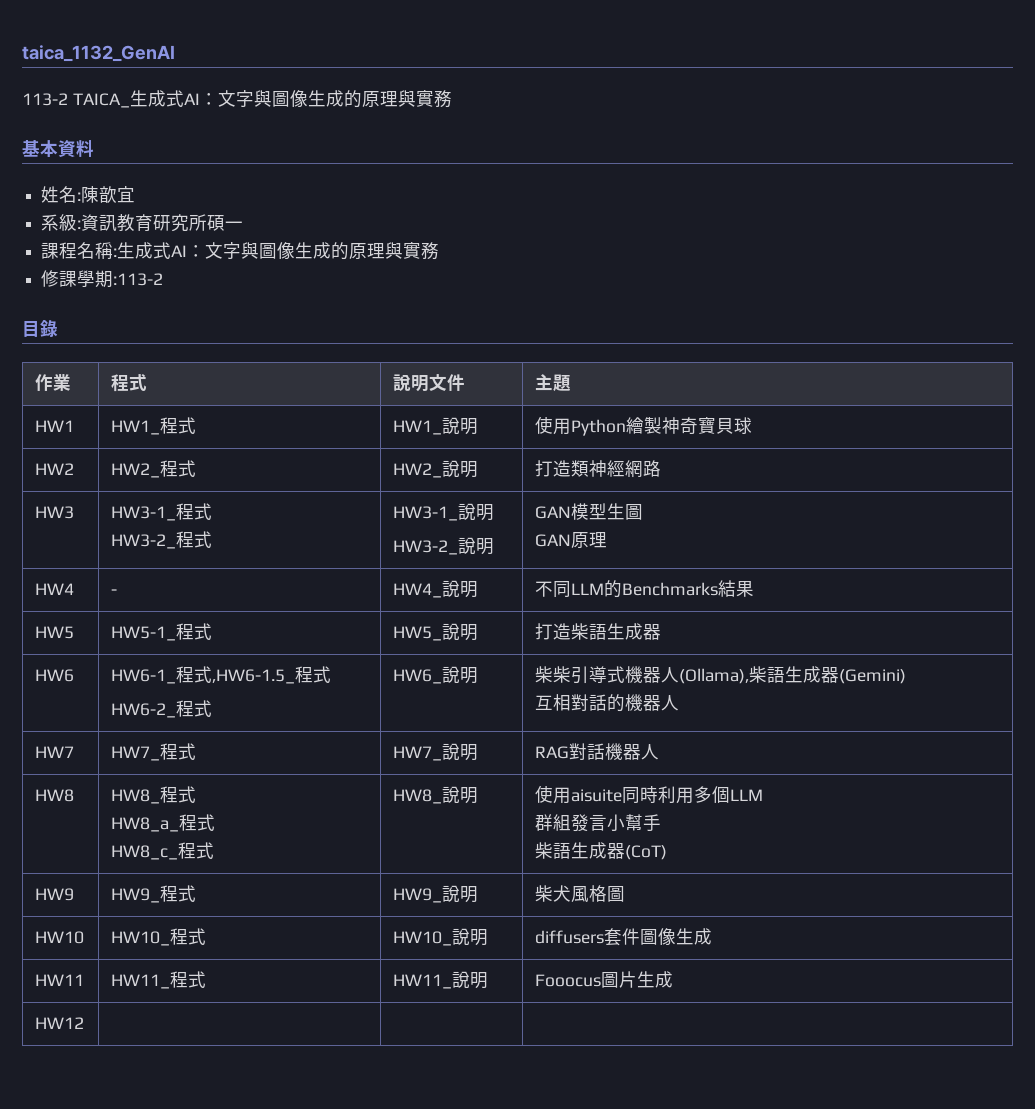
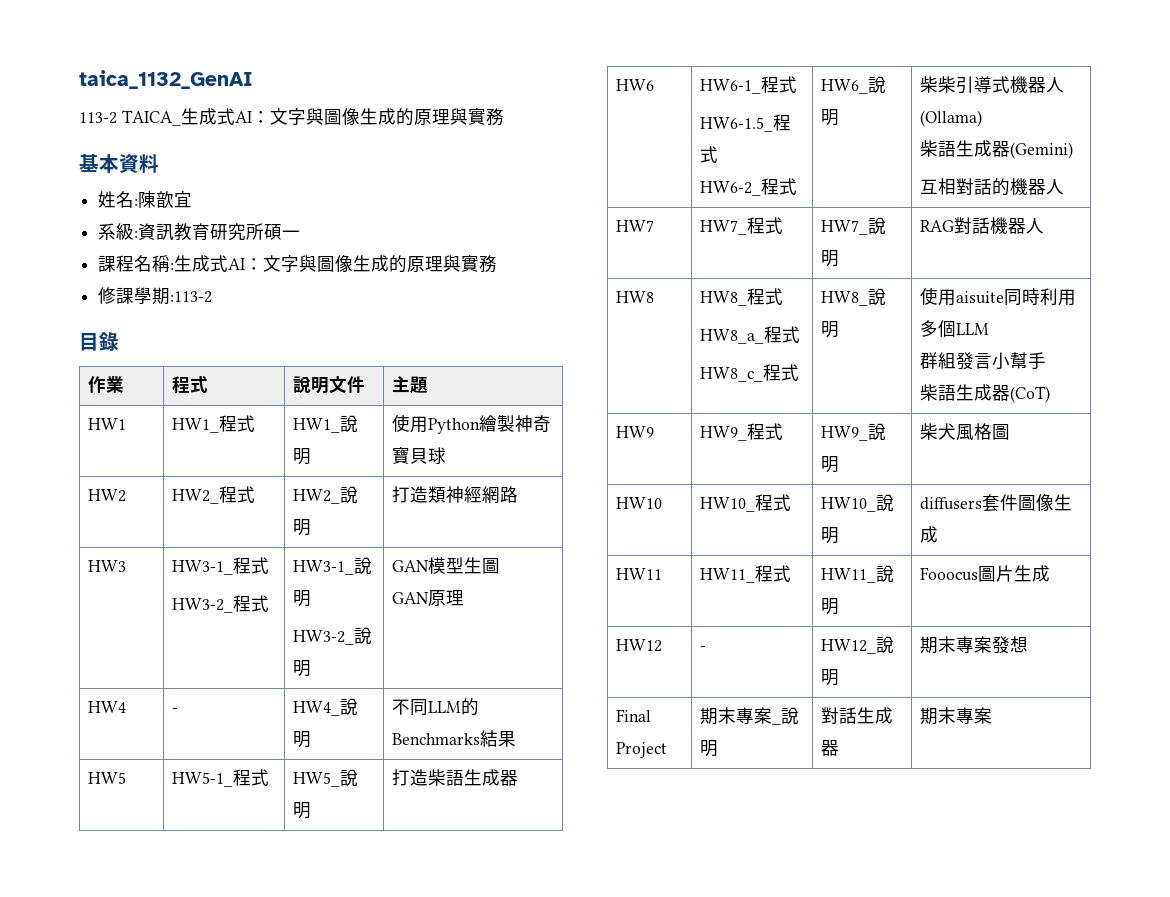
[211,669,295,684] ,HW6-1.5_ -> [699,117,773,132] // HW6-1.5_
[678,668,749,684] (Ollama), -> [919,110,982,127] (Ollama) //
(84, 1023) | | -> [699,646,706,651] [820,636,894,654] [820,669,839,686] [919,636,1028,654] [615,709,651,722] [615,742,667,758] [699,707,799,725] [699,740,718,757] [820,707,893,724] [820,740,839,756] [919,707,992,725] - | HW12_說明 | 期末專案發想 // Final Project | 期末專案_說明 | 對話生成器 | 期末專案

